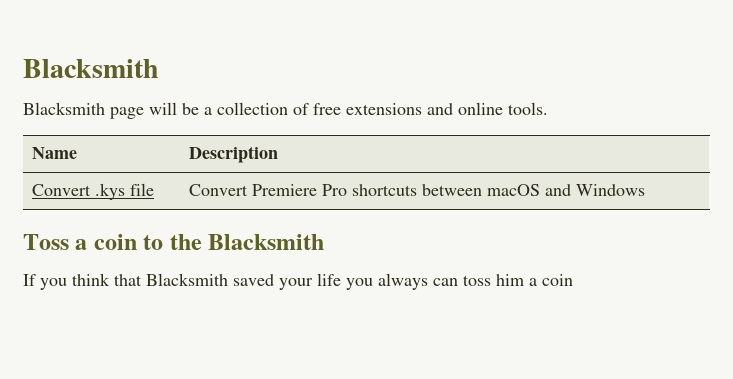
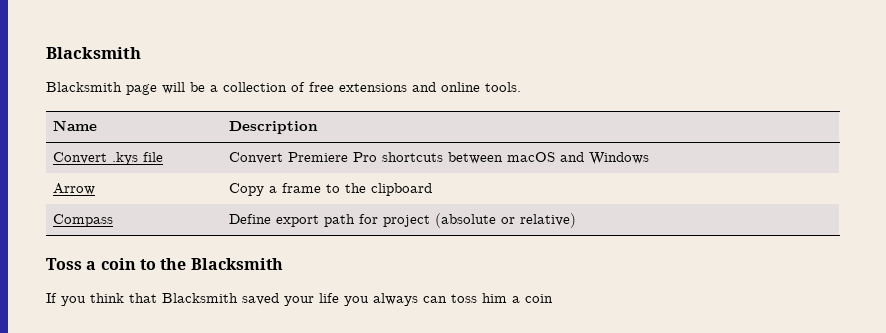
(646, 190) none -> [52,183,95,195] [228,183,432,196] [52,214,113,227] [228,213,576,228] // Arrow | Copy a frame to the clipboard // Compass | Define export path for project (absolute or relative)

